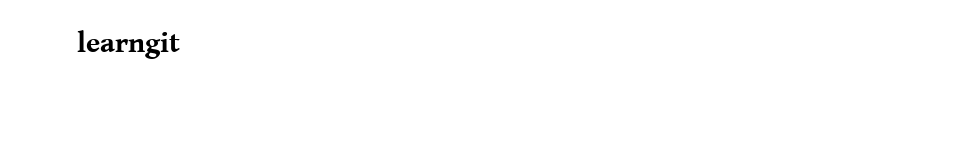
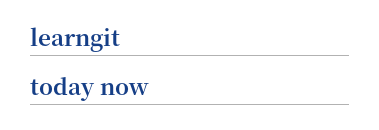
(180, 44) none -> [30,77,150,101] // today now

